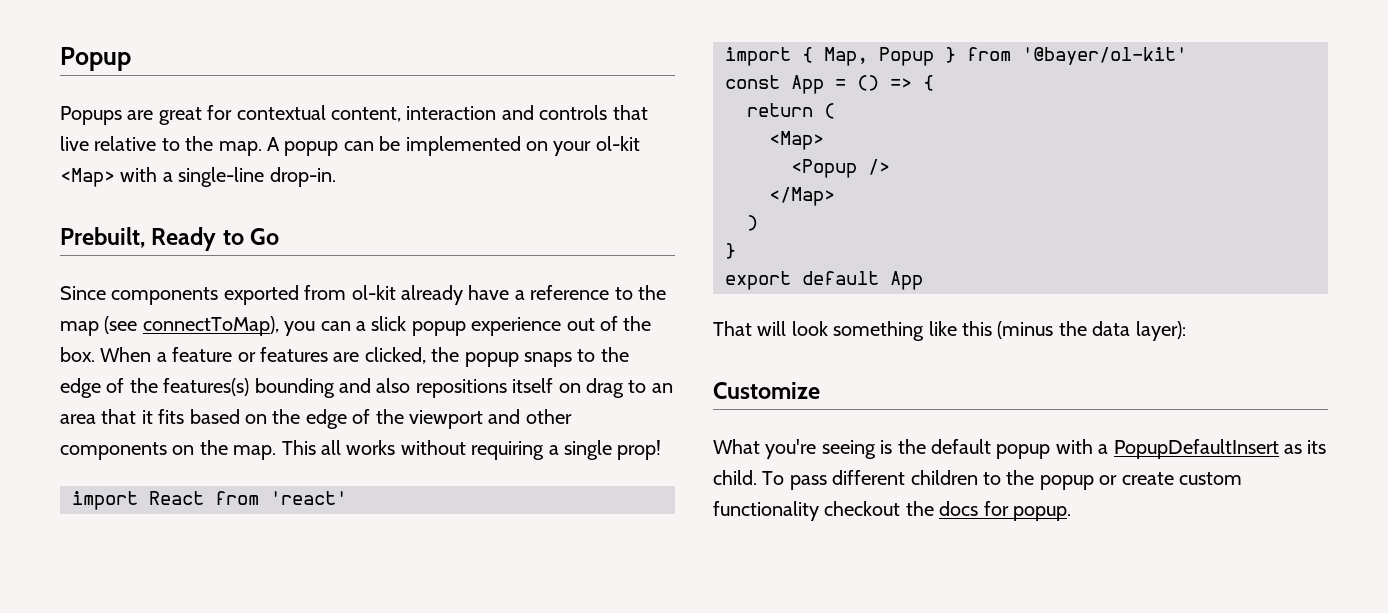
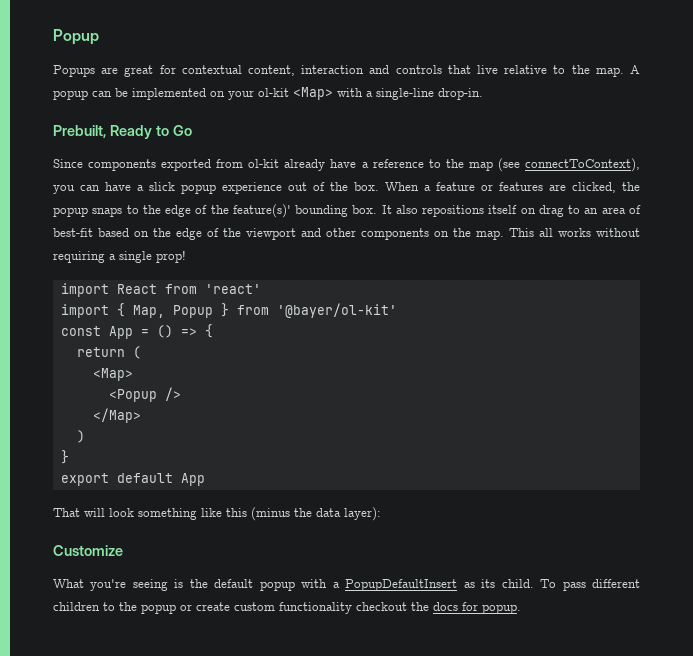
[142,316,279,336] connectToMap), -> [525,158,641,172] connectToContext),
(351, 326) none -> [105,182,131,191] have
[163,378,371,398] features(s) bounding and -> [232,204,392,218] feature(s)' bounding box. It
[101,409,185,424] that it fits -> [629,205,641,214] [53,228,93,237] of best-fit

